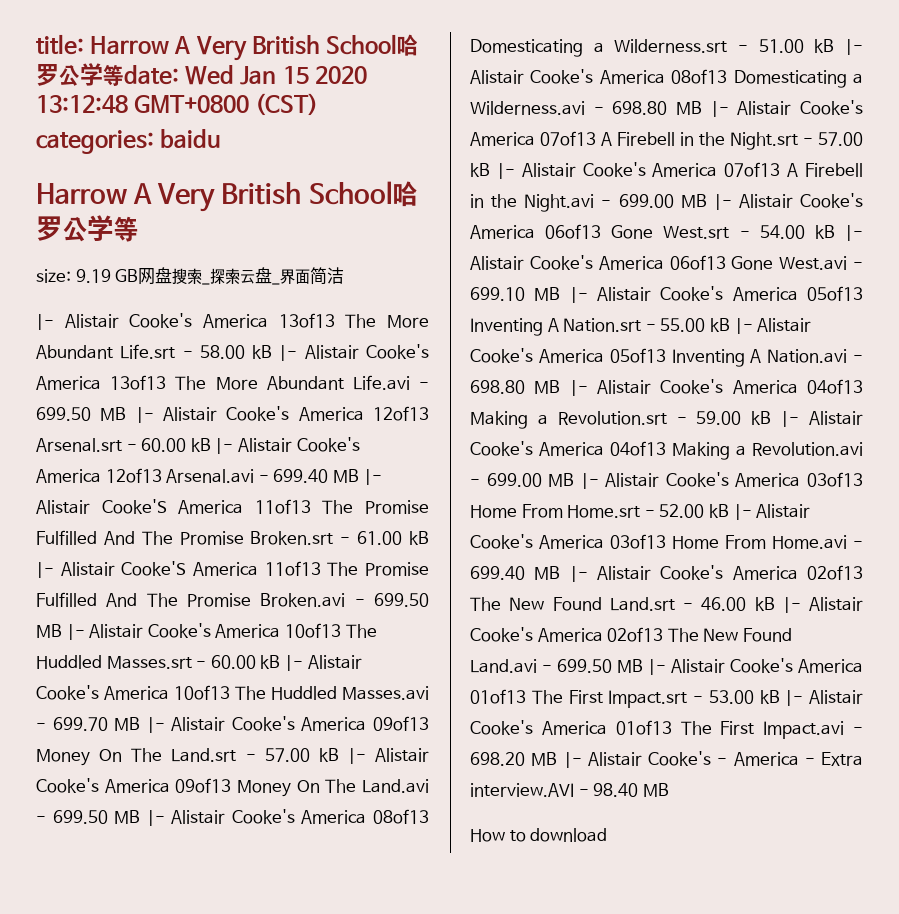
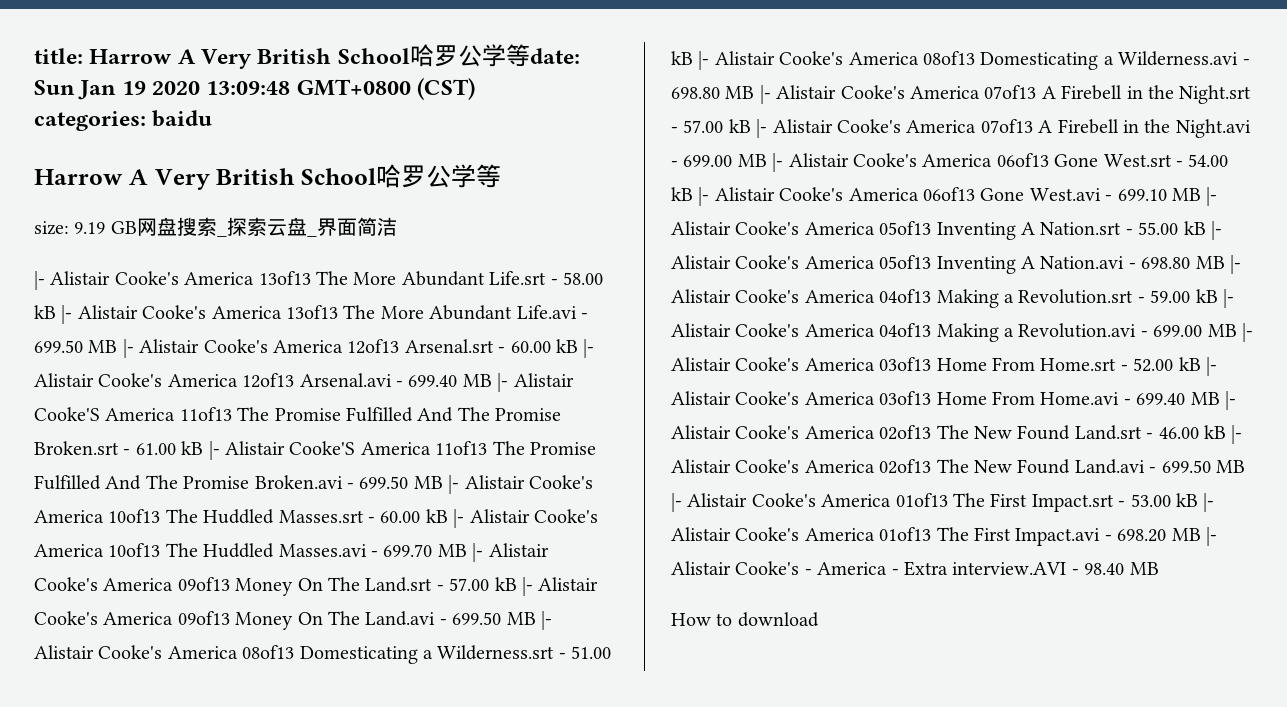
[185,65,367,85] [36,95,128,113] Wed Jan 15 2020 13:12:48 -> [34,80,291,100] Sun Jan 19 2020 13:09:48

